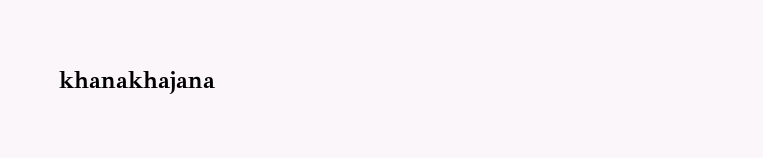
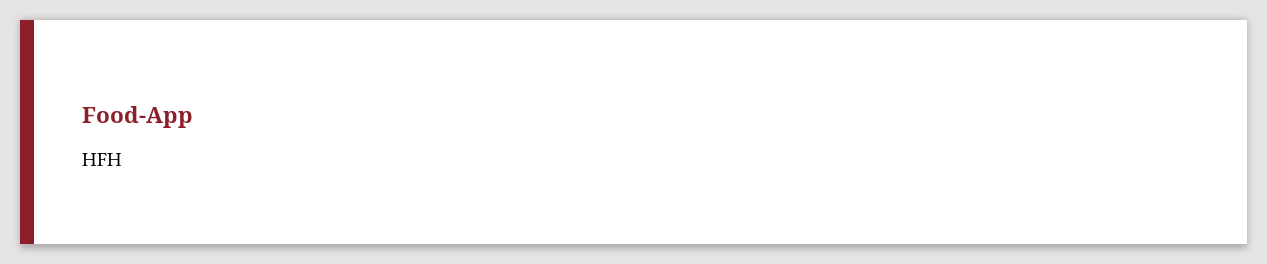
[59,71,215,94] khanakhajana -> [82,106,193,128] [82,152,122,166] Food-App // HFH

